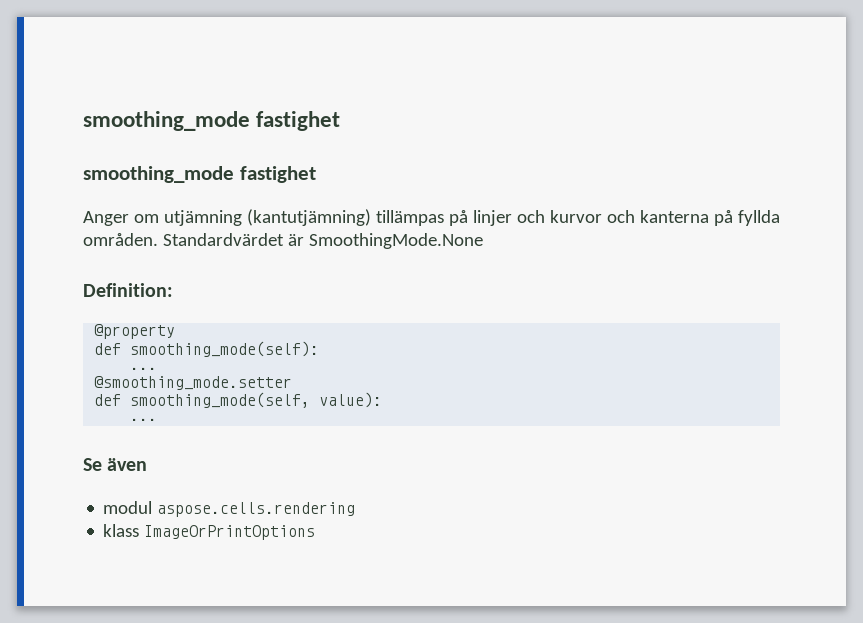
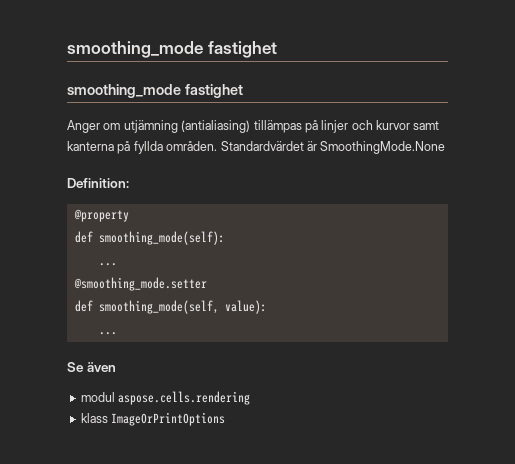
[246,209,371,226] (kantutjämning) -> [181,120,251,133] (antialiasing)
[606,210,635,223] och -> [413,121,440,130] samt

